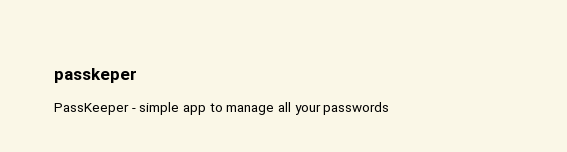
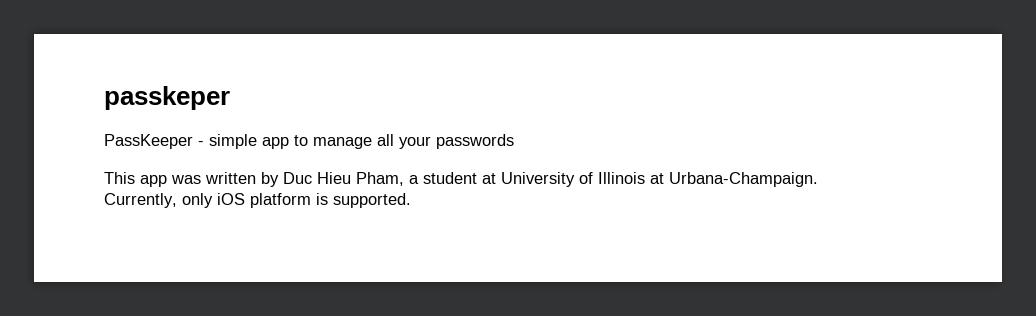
(390, 108) none -> [104,172,818,187] [104,193,411,208] // This app was written by Duc Hieu Pham, a student at University of Illinois at Urbana-Champaign. // Currently, only iOS platform is supported.

